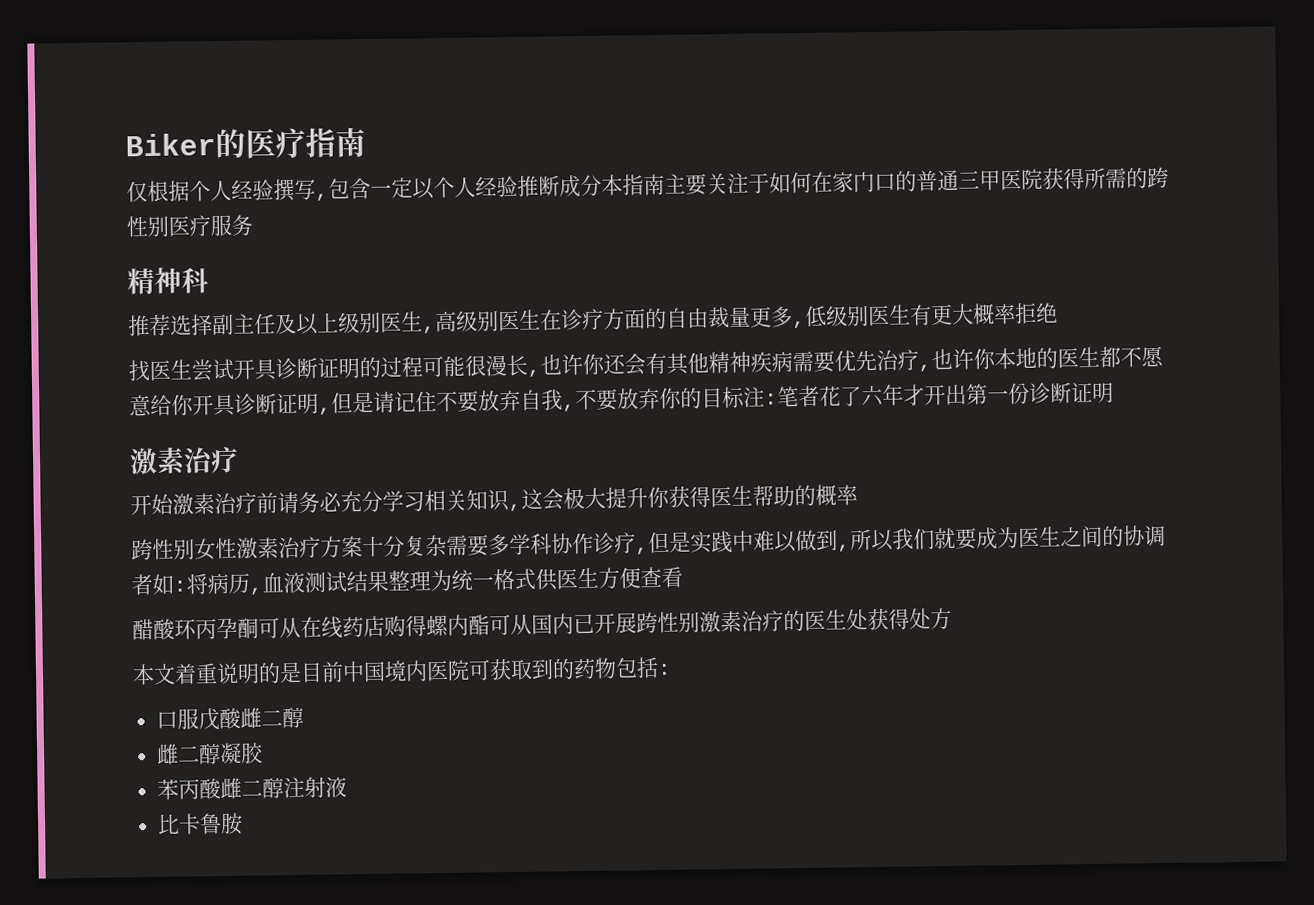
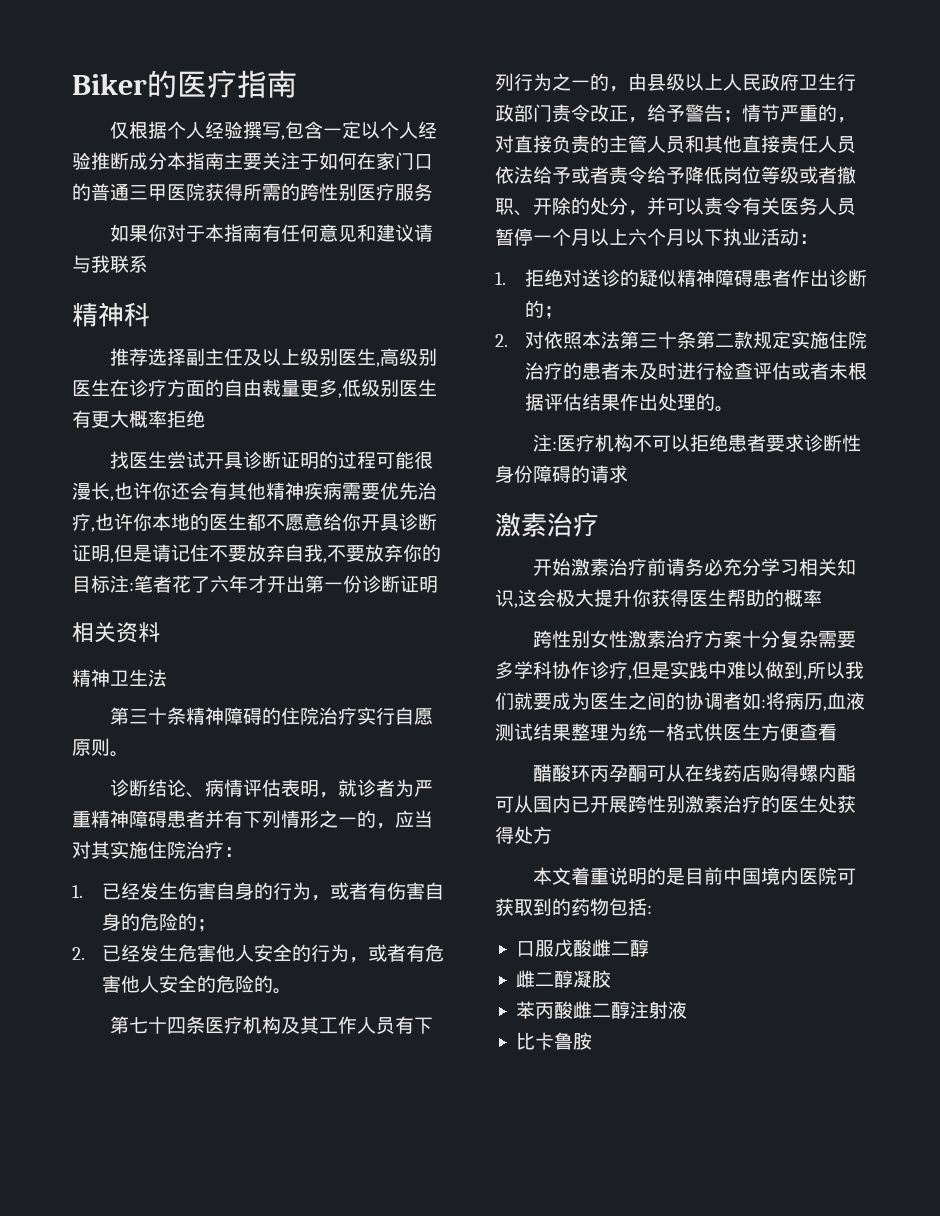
(253, 225) none -> [110,224,434,242] [72,255,148,273] // 如果你对于本指南有任何意见和建议请与我联系
(1114, 392) none -> [72,622,160,643] [72,669,167,687] [110,707,434,725] [72,738,129,757] [110,779,434,798] [72,810,433,829] [72,841,243,859] [72,882,445,901] [102,913,217,932] [72,944,445,963] [102,975,293,994] [110,1016,434,1034] [495,73,856,92] [495,104,856,123] [495,135,856,153] [495,166,856,184] [495,197,856,216] [495,228,818,246] [495,269,868,287] [525,300,564,319] [495,331,868,349] [525,362,868,380] [525,393,735,412] [533,434,862,452] [495,465,628,483] // 相关资料 // 精神卫生法 // 第三十条精神障碍的住院治疗实行自愿原则。 // 诊断结论、病情评估表明，就诊者为严重精神障碍患者并有下列情形之一的，应当对其实施住院治疗： // 1.已经发生伤害自身的行为，或者有伤害自身的危险的； // 2.已经发生危害他人安全的行为，或者有危害他人安全的危险的。 // 第七十四条医疗机构及其工作人员有下列行为之一的，由县级以上人民政府卫生行政部门责令改正，给予警告；情节严重的，对直接负责的主管人员和其他直接责任人员依法给予或者责令给予降低岗位等级或者撤职、开除的处分，并可以责令有关医务人员暂停一个月以上六个月以下执业活动： // 1.拒绝对送诊的疑似精神障碍患者作出诊断的； // 2.对依照本法第三十条第二款规定实施住院治疗的患者未及时进行检查评估或者未根据评估结果作出处理的。 // 注:医疗机构不可以拒绝患者要求诊断性身份障碍的请求

